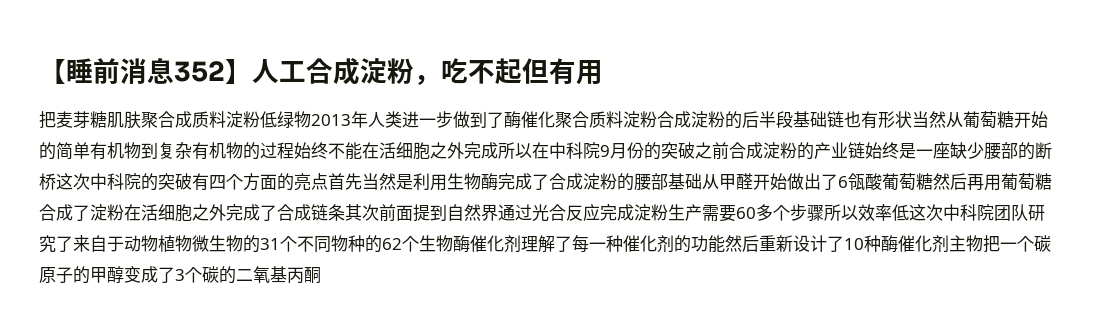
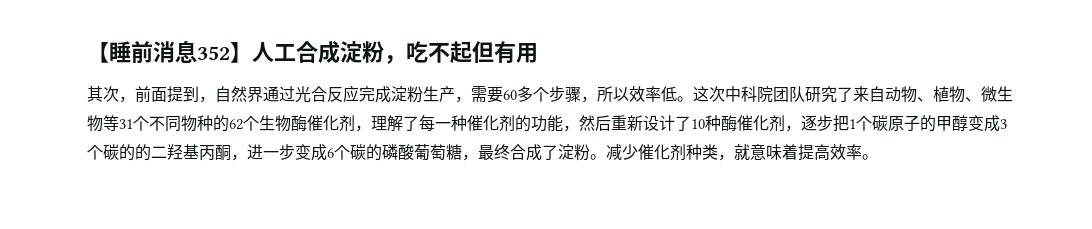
[39,111,1048,129] [39,142,1052,160] [39,173,1052,191] [39,204,379,222] 把麦芽糖肌肤聚合成质料淀粉低绿物2013年人类进一步做到了酶催化聚合质料淀粉合成淀粉的后半段基础链也有形状当然从葡萄糖开始的简单有机物到复杂有机物的过程始终不能在活细胞之外完成所以在中科院9月份的突破之前合成淀粉的产业链始终是一座缺少腰部的断桥这次中科院的突破有四个方面的亮点首先当然是利用生物酶完成了合成淀粉的腰部基础从甲醛开始做出了6瓴酸葡萄糖然后再用葡萄糖合成了淀粉在活细胞之外完成了合成链条其次 -> [87,86,135,103] 其次，
(447, 212) none -> [199,96,215,103] ，
(702, 212) none -> [455,96,471,103] ，
(824, 213) none -> [581,96,597,103] ，
(909, 212) none -> [677,96,693,102] 。
[107,235,260,253] 于动物植物微生物的 -> [885,86,1013,103] [87,115,119,132] 动物、植物、微生物等
(521, 244) none -> [355,125,371,132] ，
(725, 244) none -> [563,125,579,132] ，
[949,235,1017,253] 主物把一 -> [785,115,856,132] ，逐步把1
[158,267,175,283] 了 -> (1000, 123) none
[236,266,321,284] 二氧基丙酮 -> [135,144,878,161] 的二羟基丙酮，进一步变成6个碳的磷酸葡萄糖，最终合成了淀粉。减少催化剂种类，就意味着提高效率。

